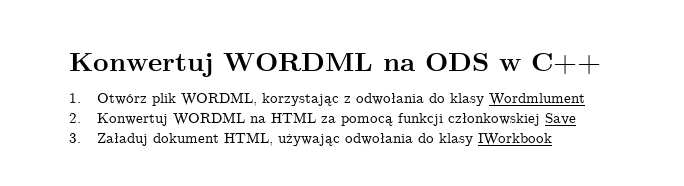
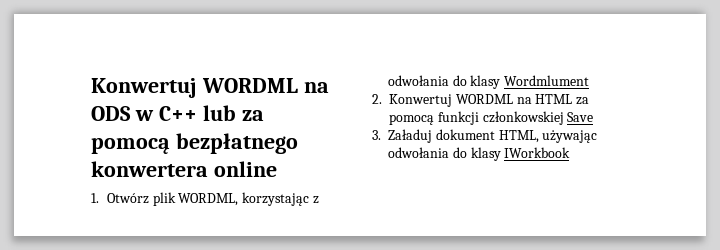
(601, 63) none -> [202,105,264,121] [91,133,298,154] [91,161,277,177] lub za pomocą bezpłatnego konwertera online

